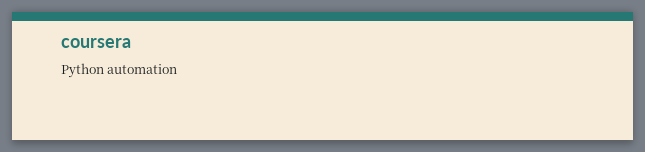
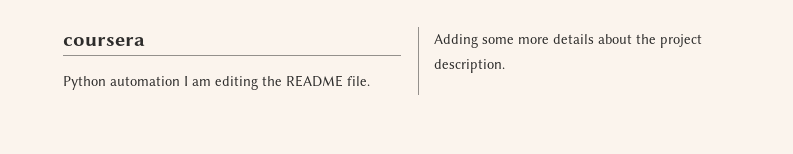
(178, 69) none -> [184,75,370,90] [434,34,702,48] [434,59,505,73] I am editing the README file. Adding some more details about the project description.

